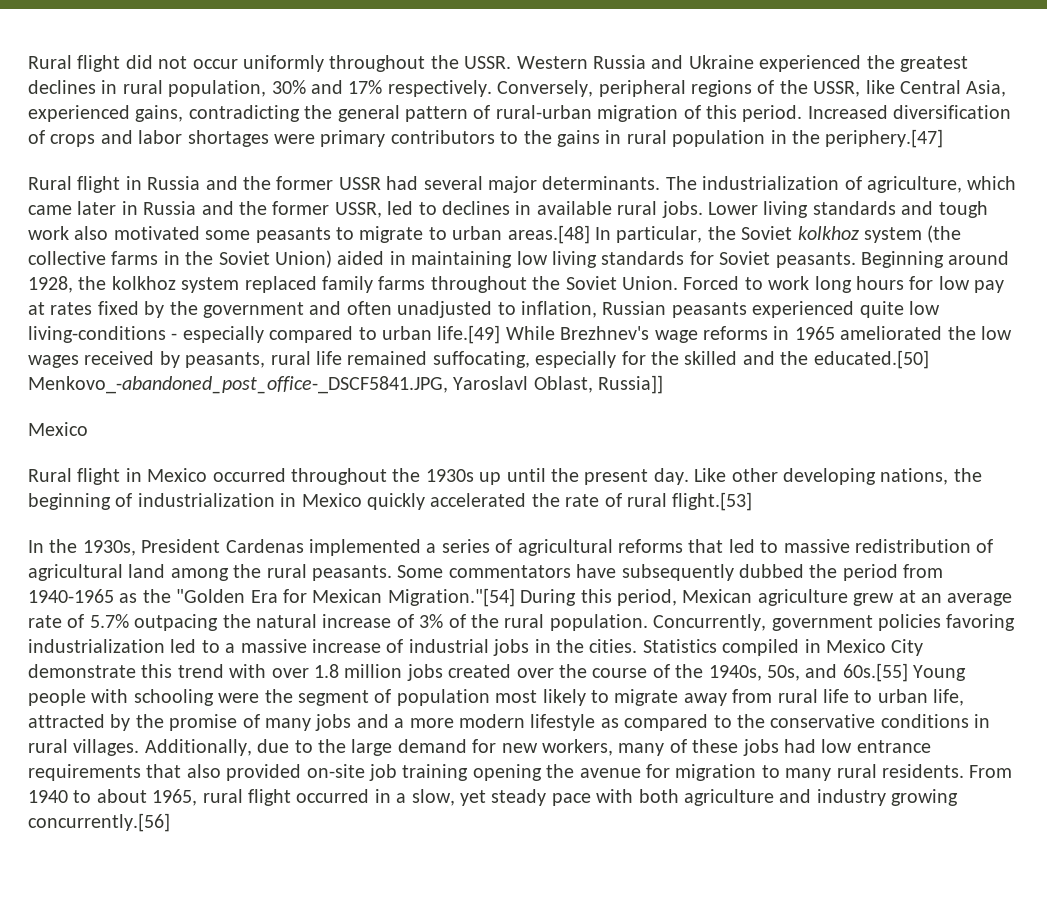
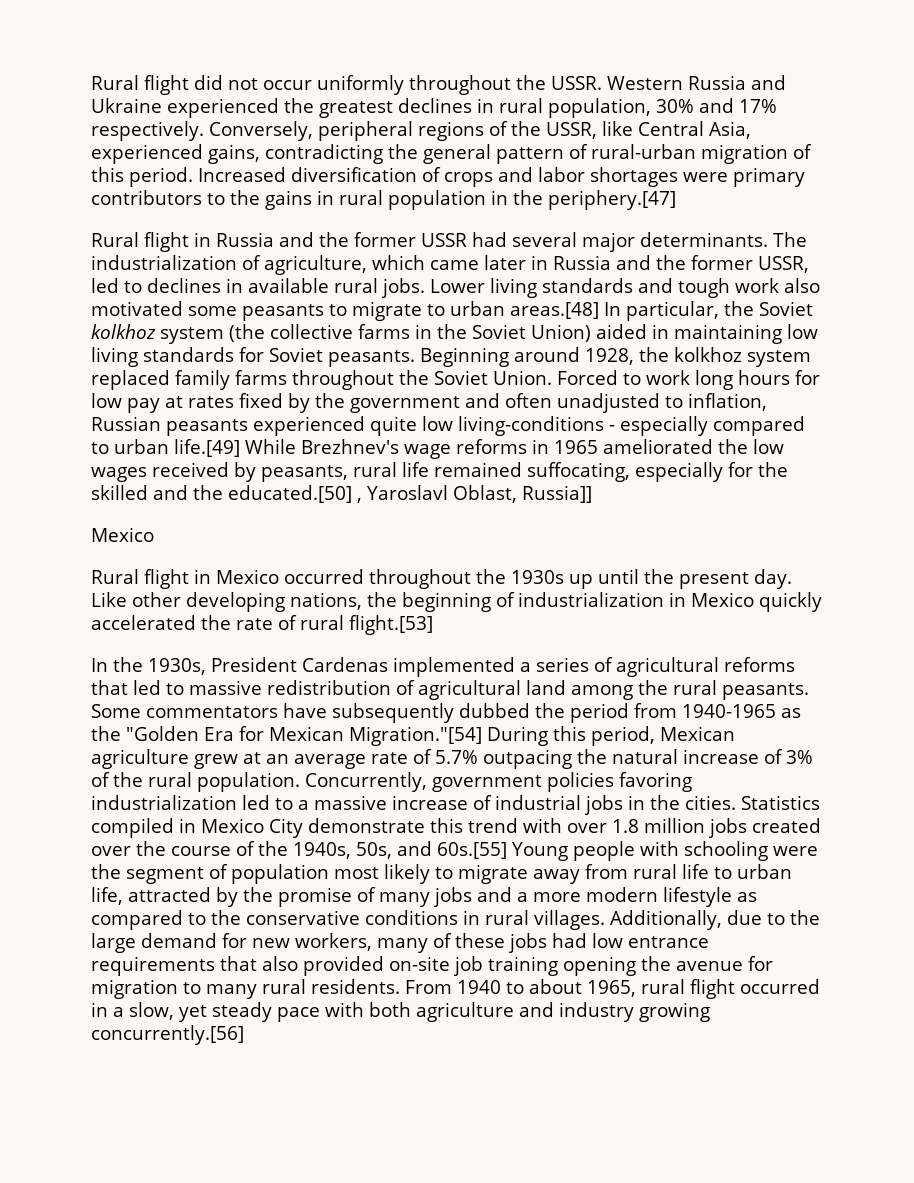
[28,376,448,394] Menkovo_-abandoned_post_office-_DSCF5841.JPG, -> [357,498,362,503] ,

